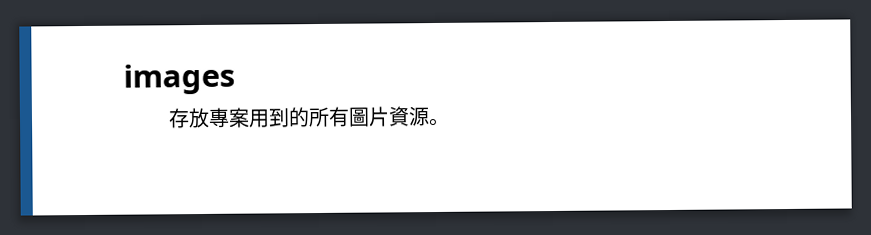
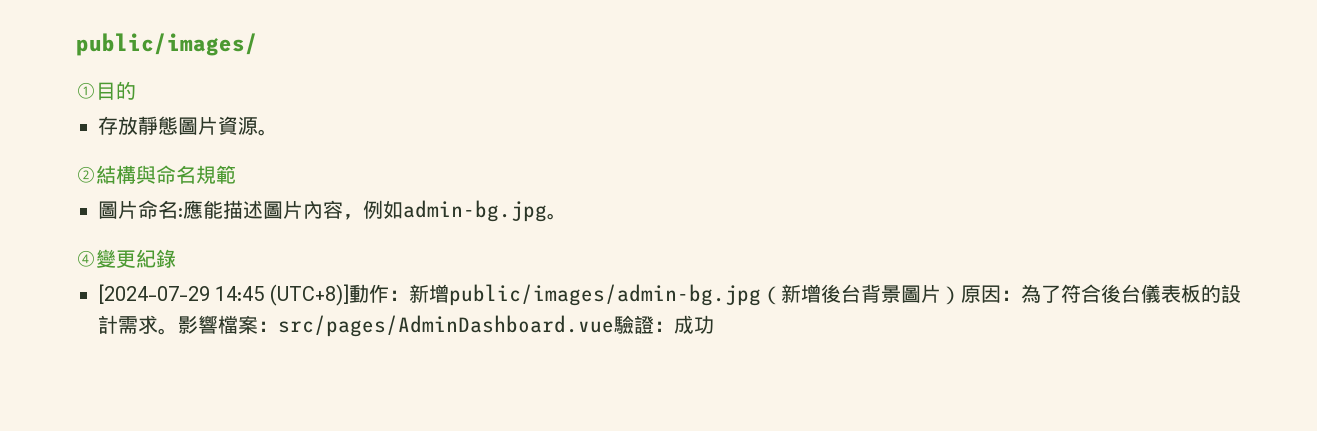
[123,63,235,95] [168,106,451,129] images // 存放專案用到的所有圖片資源。 -> [76,33,258,56] [76,81,136,100] [98,116,278,136] [76,165,236,184] [98,200,567,222] [76,249,176,268] [98,284,1241,306] [98,315,714,337] public/images/ // ①目的 // 存放靜態圖片資源。 // ②結構與命名規範 // 圖片命名:應能描述圖片內容，例如admin-bg.jpg。 // ④變更紀錄 // [2024-07-29 14:45 (UTC+8)]動作：新增public/images/admin-bg.jpg（新增後台背景圖片）原因：為了符合後台儀表板的設計需求。影響檔案：src/pages/AdminDashboard.vue驗證：成功

